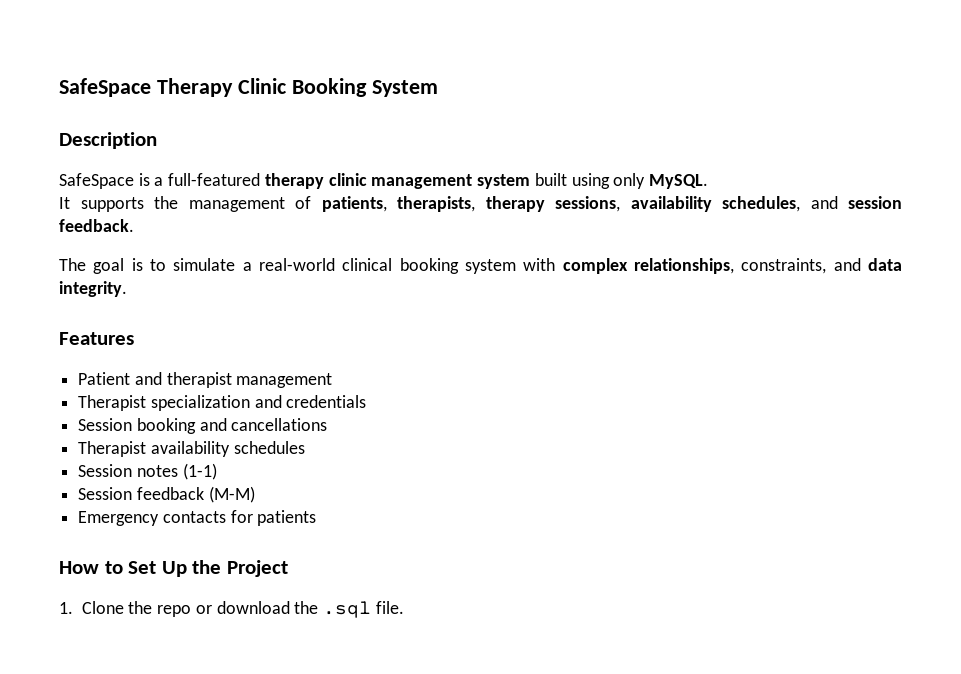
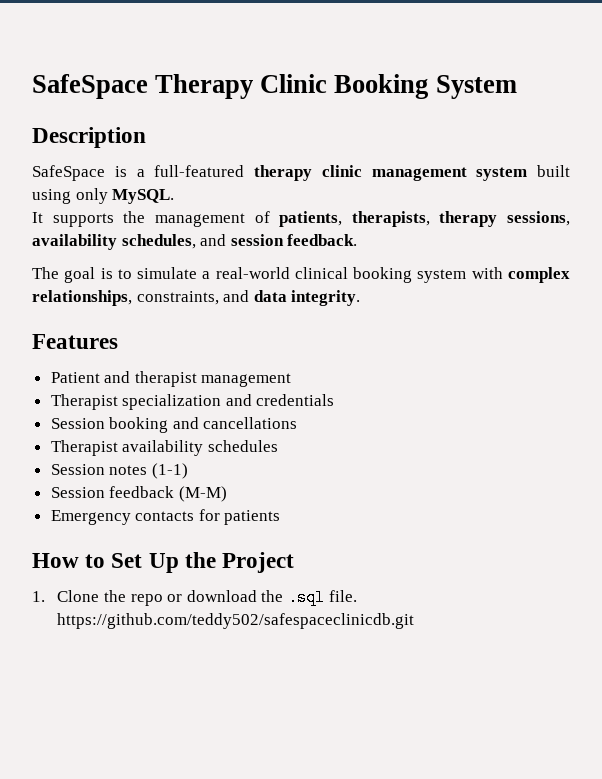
(404, 607) none -> [57,613,415,629] https://github.com/teddy502/safespaceclinicdb.git

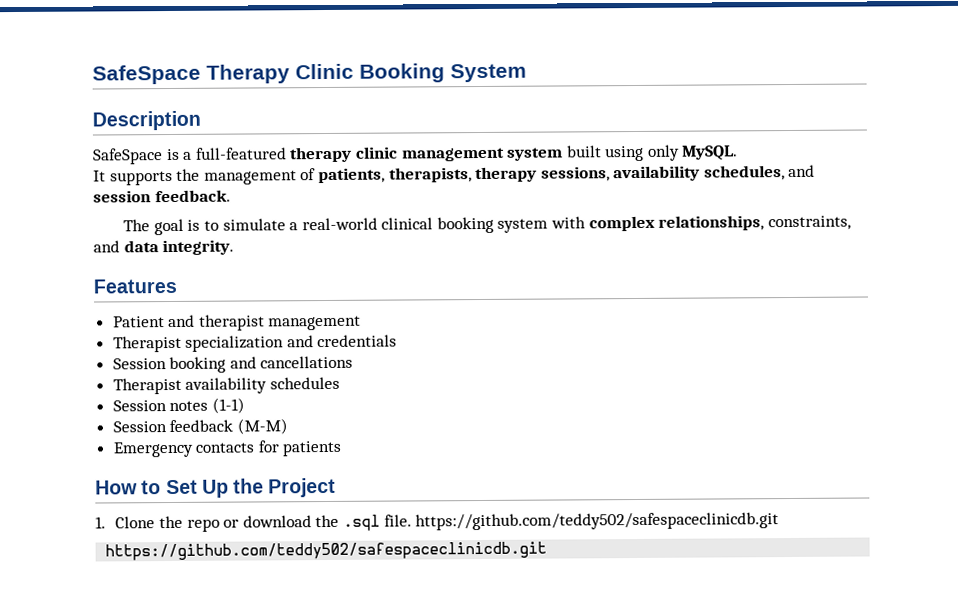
(415, 621) none -> [105,541,548,561] // https://github.com/teddy502/safespaceclinicdb.git

